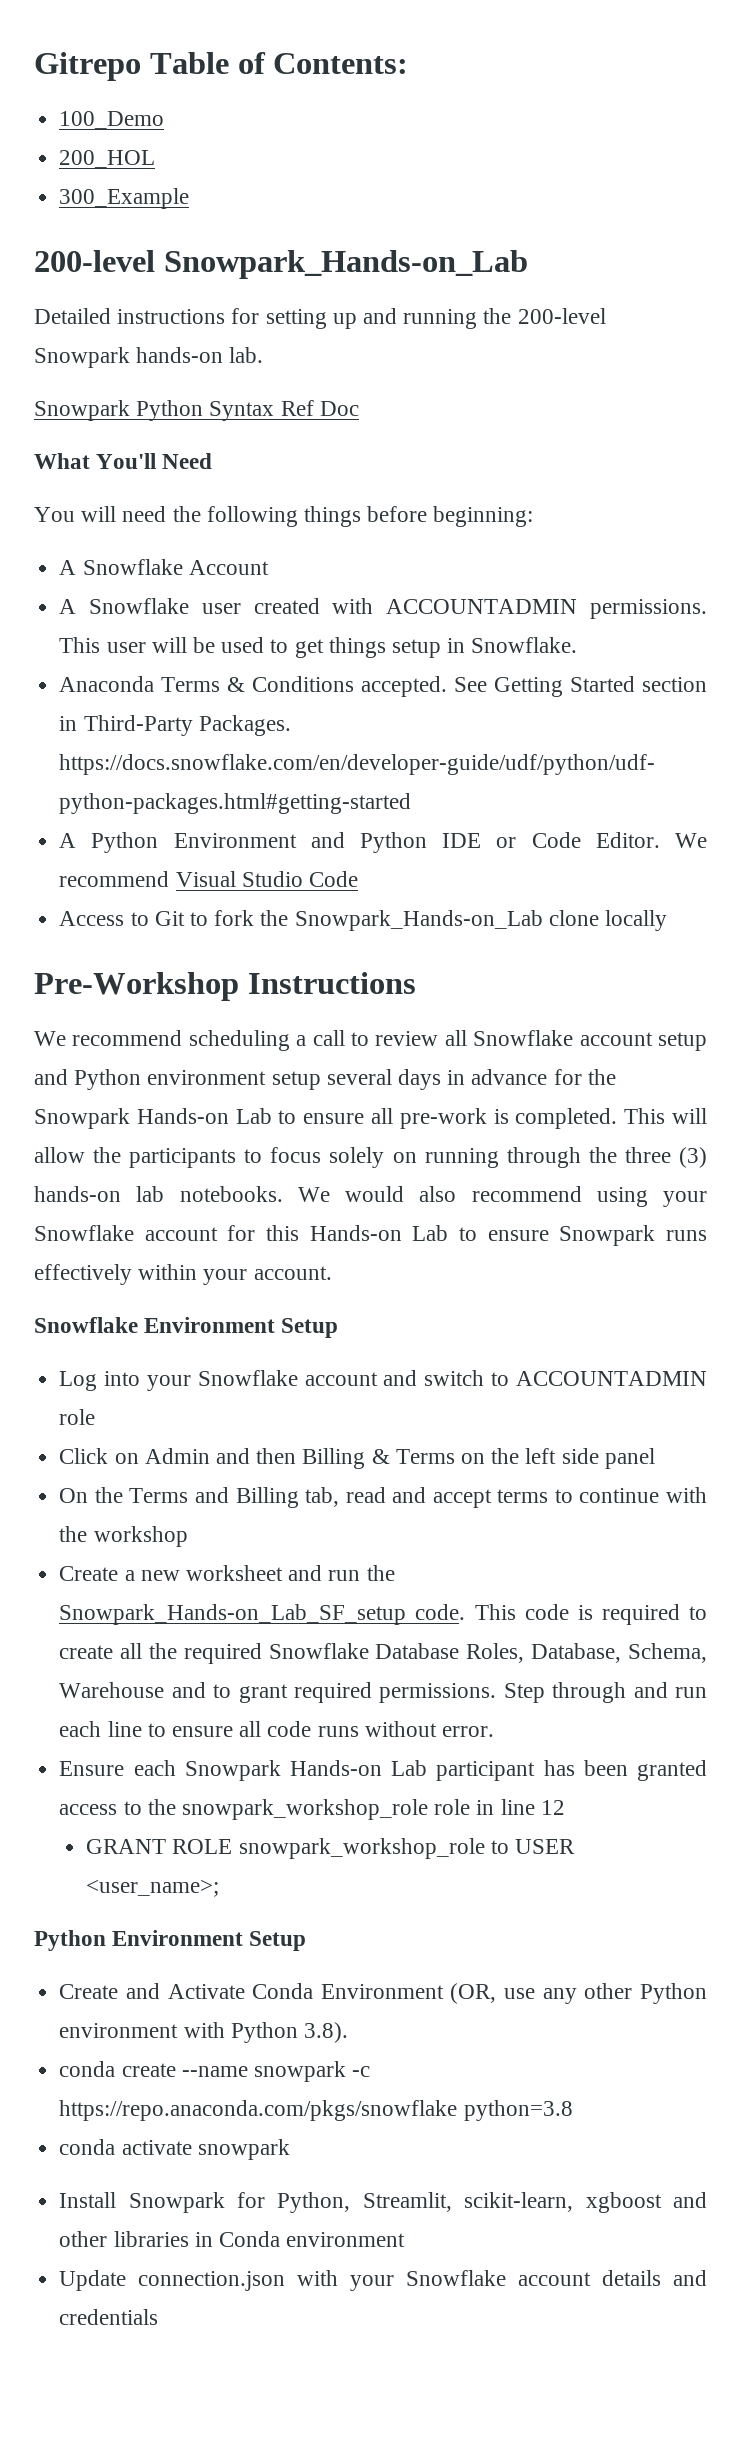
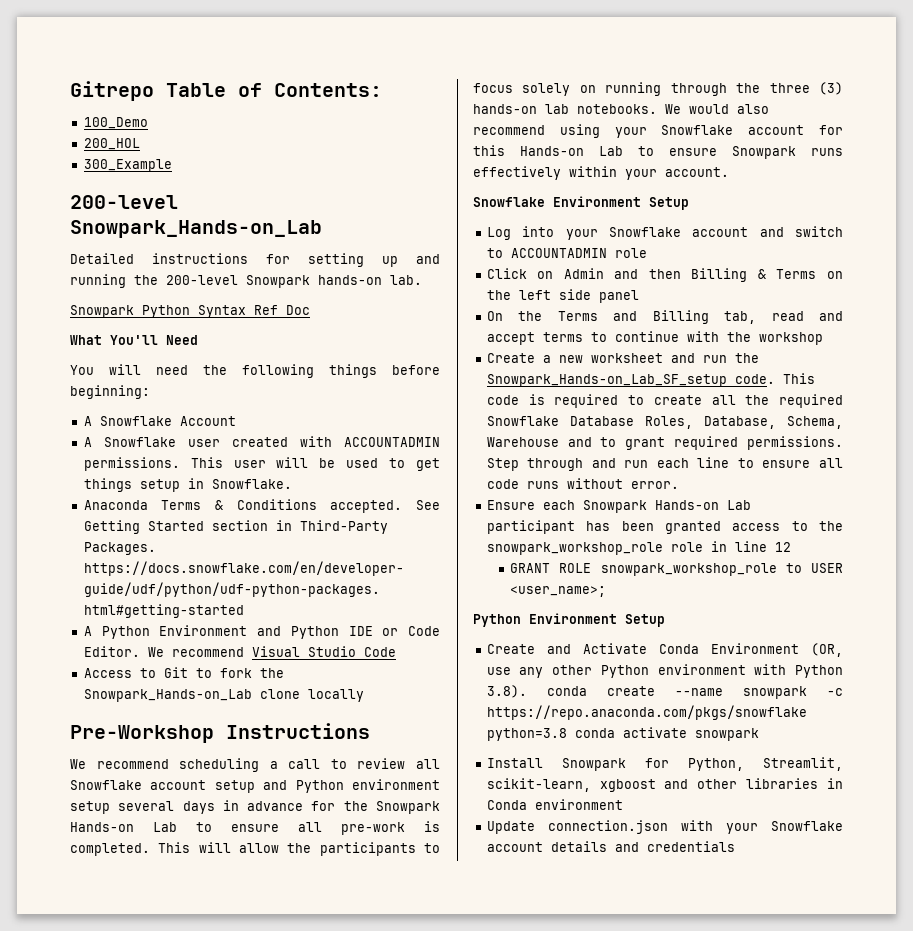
(348, 2032) // -> (527, 691) none
(573, 2110) // -> (567, 734) none

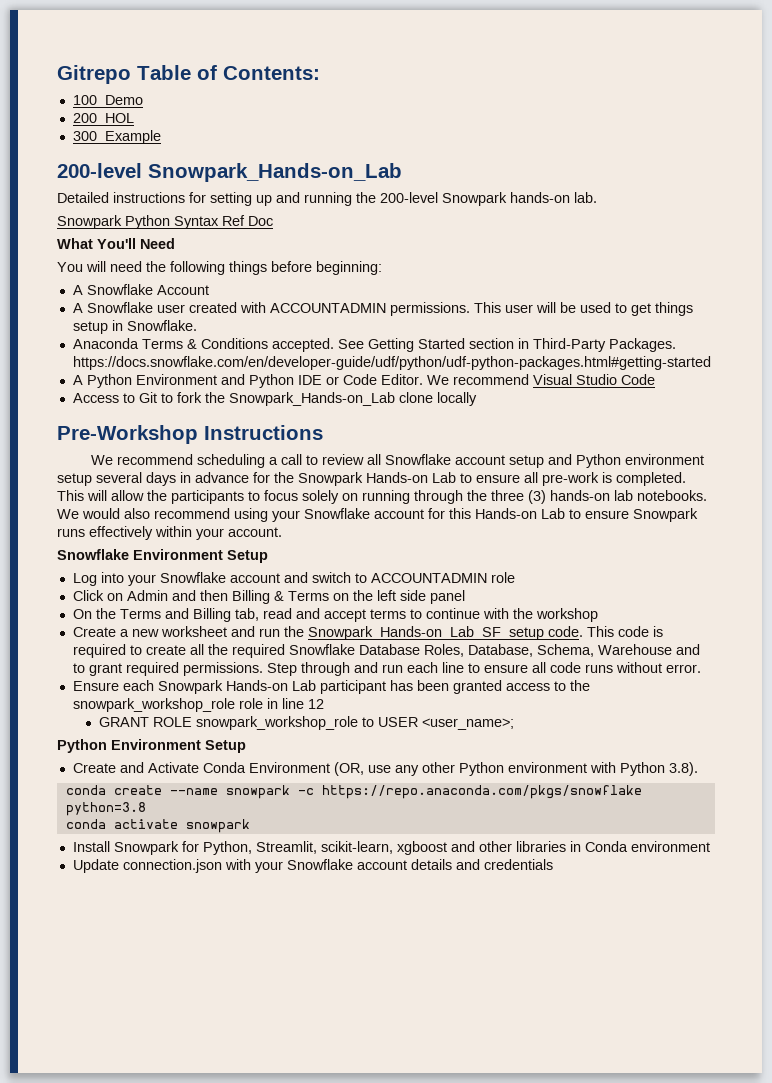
(527, 691) none -> (698, 769) //
(567, 734) none -> (146, 809) //

